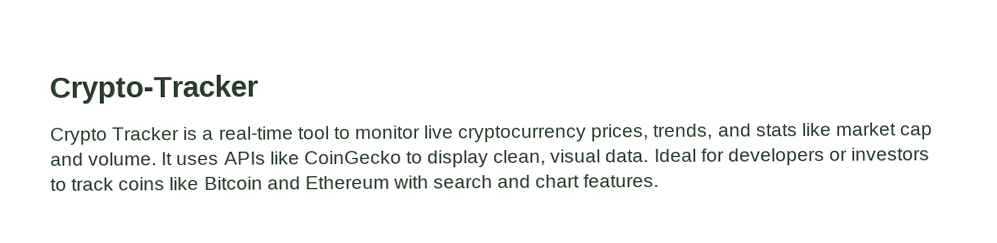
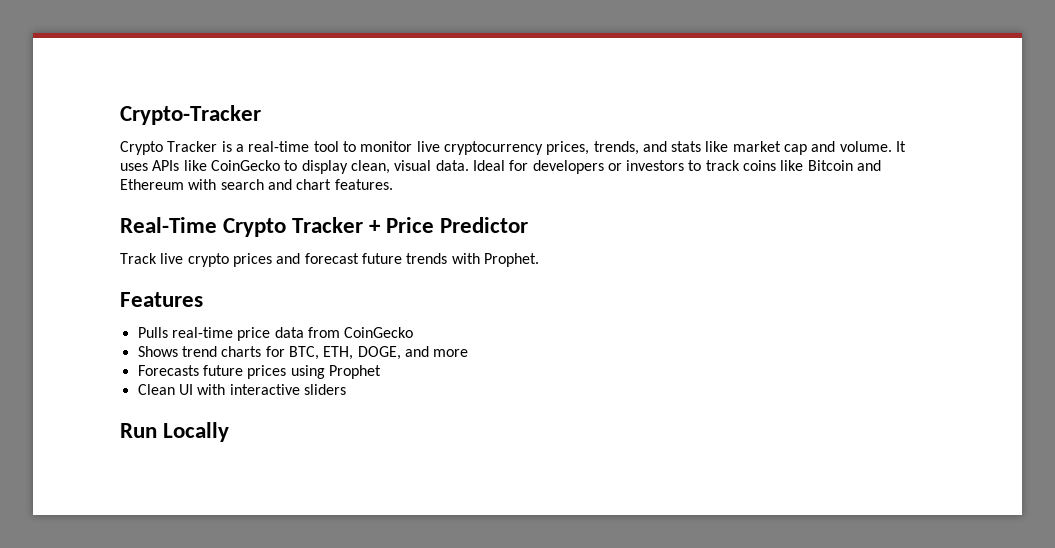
(660, 180) none -> [120,217,529,237] [120,253,539,267] [120,292,203,307] [137,327,414,341] [137,346,469,360] [137,365,381,379] [137,384,346,395] [120,422,230,442] // Real-Time Crypto Tracker + Price Predictor // Track live crypto prices and forecast future trends with Prophet. // Features // Pulls real-time price data from CoinGecko // Shows trend charts for BTC, ETH, DOGE, and more // Forecasts future prices using Prophet // Clean UI with interactive sliders // Run Locally

